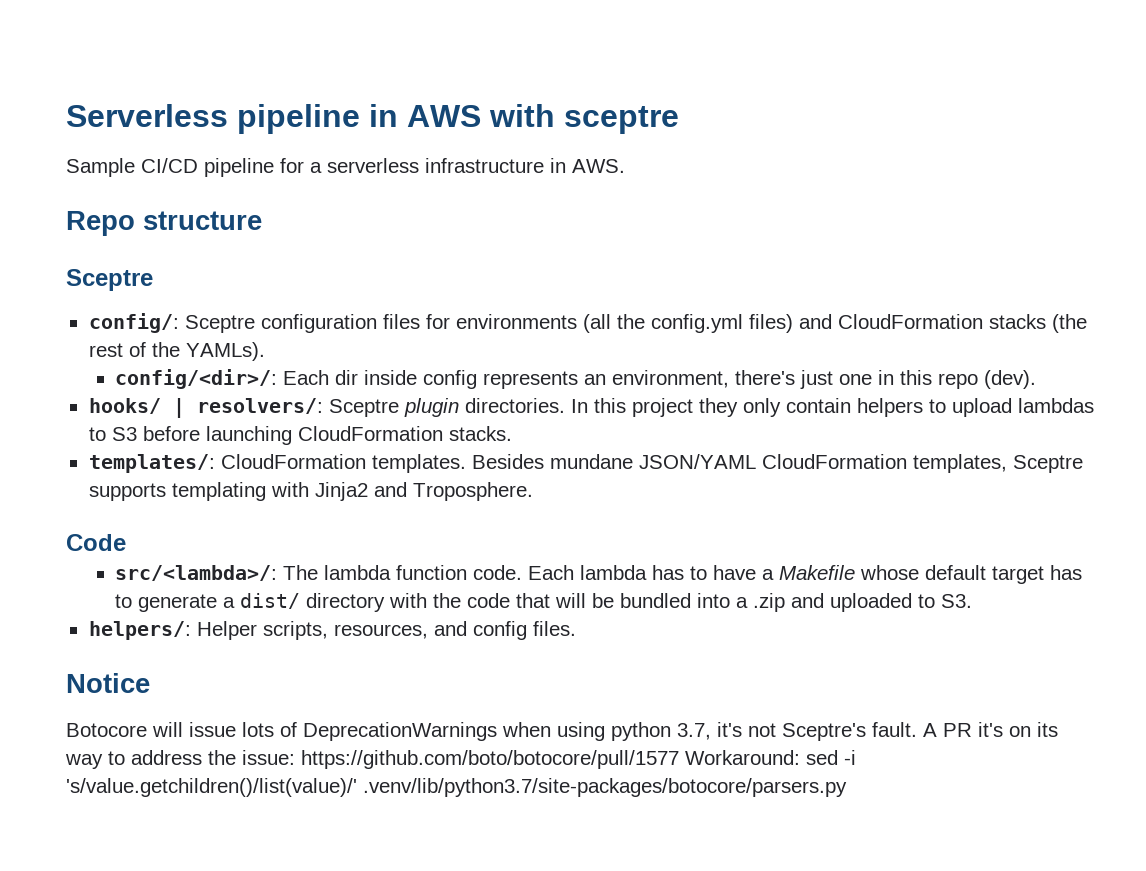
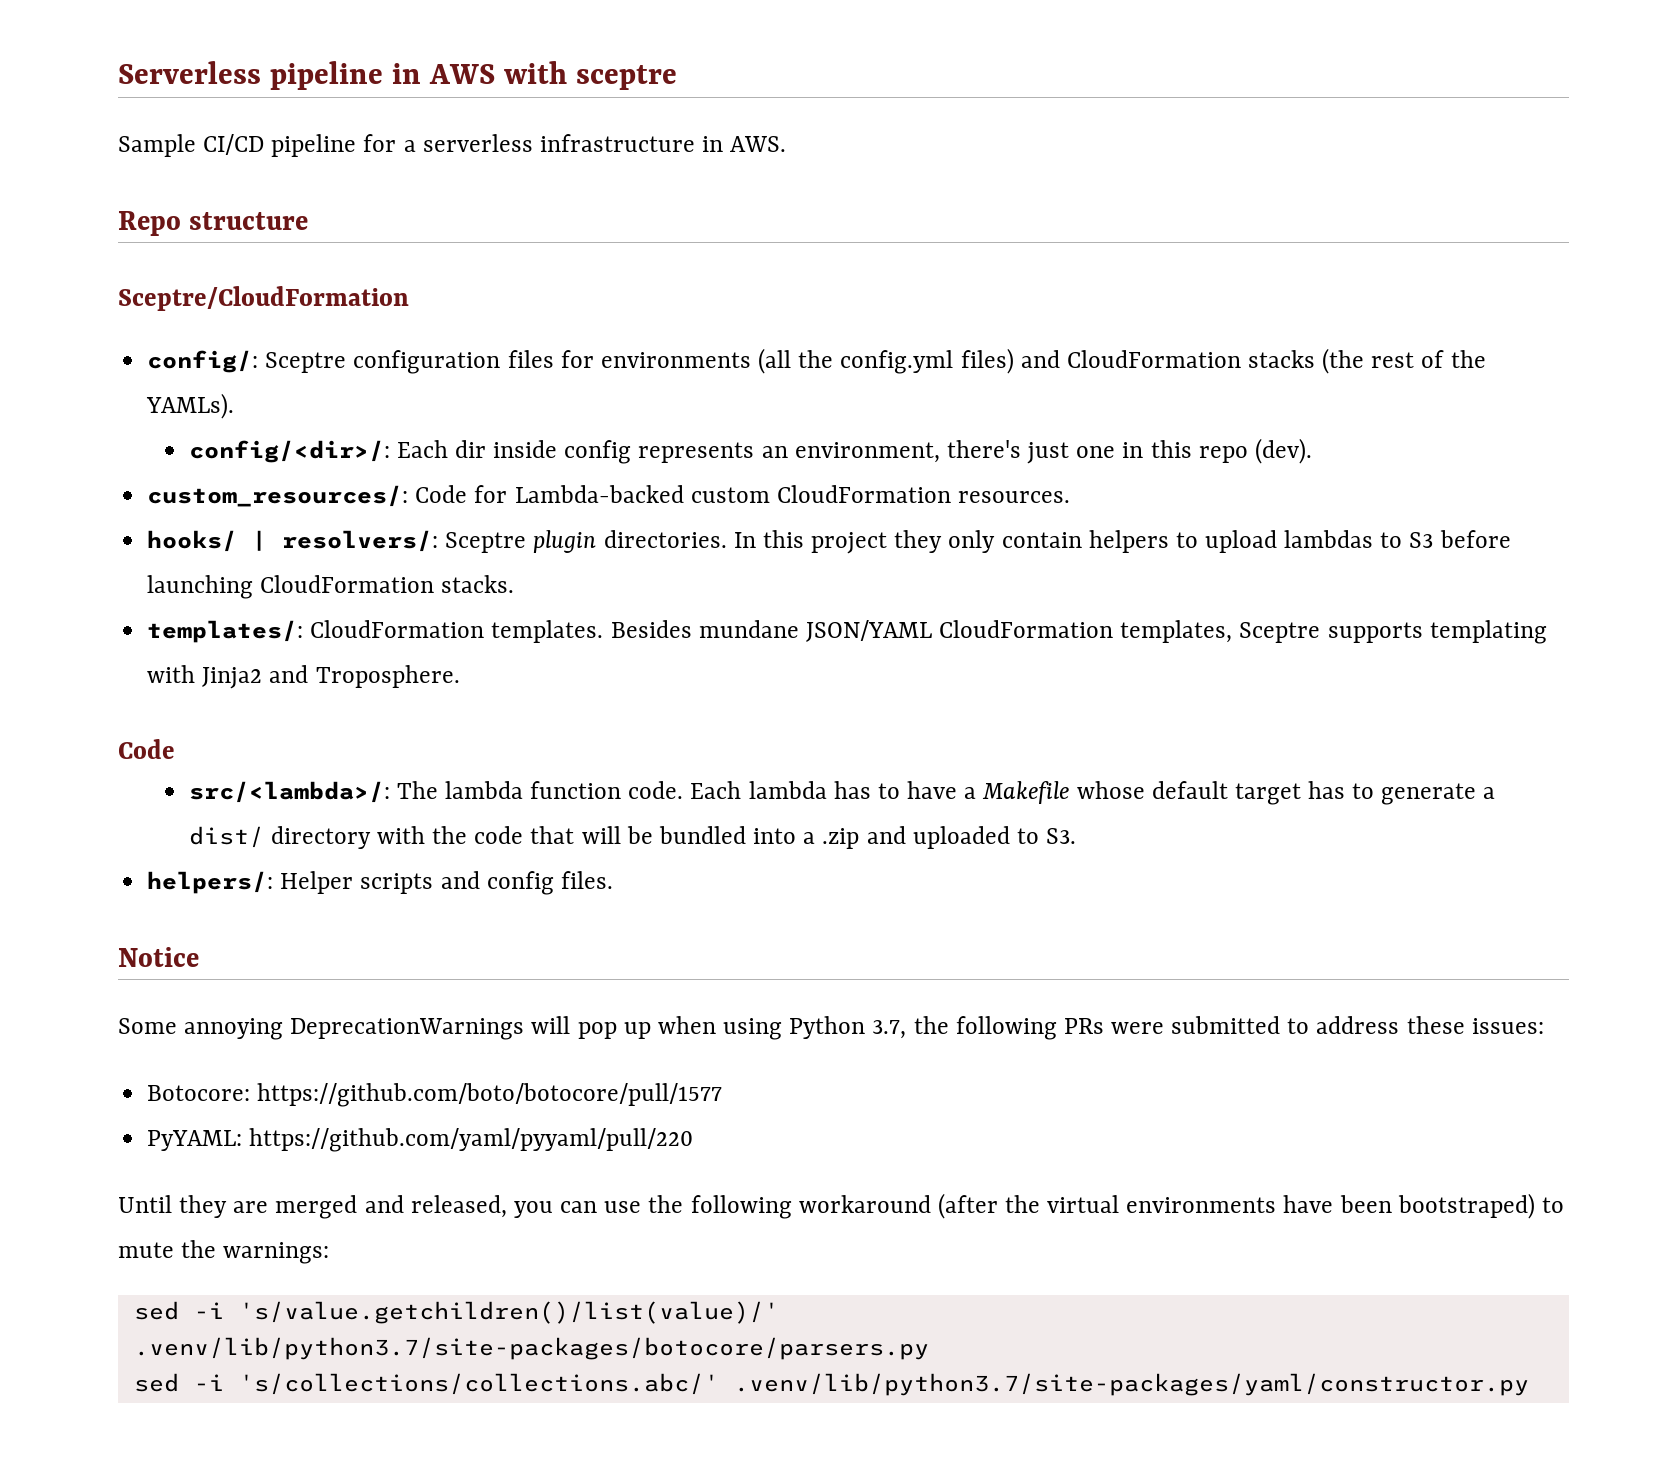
[66,269,153,291] Sceptre -> [118,286,409,311] Sceptre/CloudFormation
(1037, 379) none -> [147,485,1071,507] // custom_resources/: Code for Lambda-backed custom CloudFormation resources.
[262,621,428,640] scripts, resources, -> [360,873,434,894] scripts
[66,722,1058,741] [65,750,800,769] Botocore will issue lots of DeprecationWarnings when using python 3.7, it's not Sceptre's fault. A PR it's on its way to address the issue: https://github.com/boto/botocore/pull/1577 Workaround: -> [118,1016,1544,1040] [147,1083,723,1107] [147,1128,694,1152] [118,1193,1564,1219] [118,1240,330,1264] Some annoying DeprecationWarnings will pop up when using Python 3.7, the following PRs were submitted to address these issues: // Botocore: https://github.com/boto/botocore/pull/1577 // PyYAML: https://github.com/yaml/pyyaml/pull/220 // Until they are merged and released, you can use the following workaround (after the virtual environments have been bootstraped) to mute the warnings: //
(847, 787) none -> [133,1373,1529,1396] // sed -i 's/collections/collections.abc/' .venv/lib/python3.7/site-packages/yaml/constructor.py

